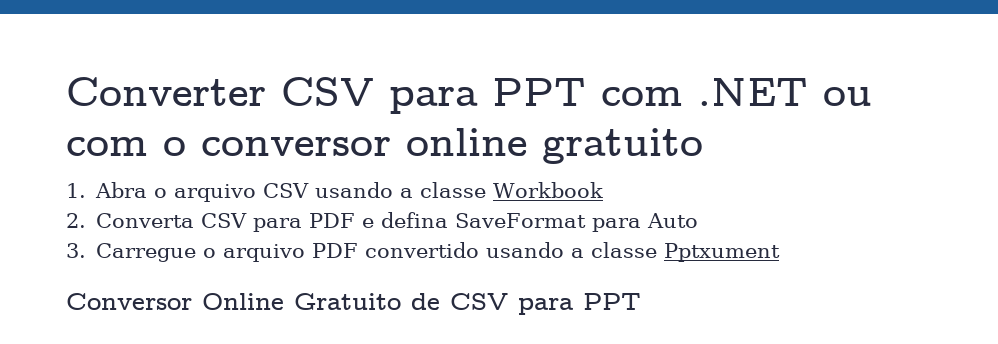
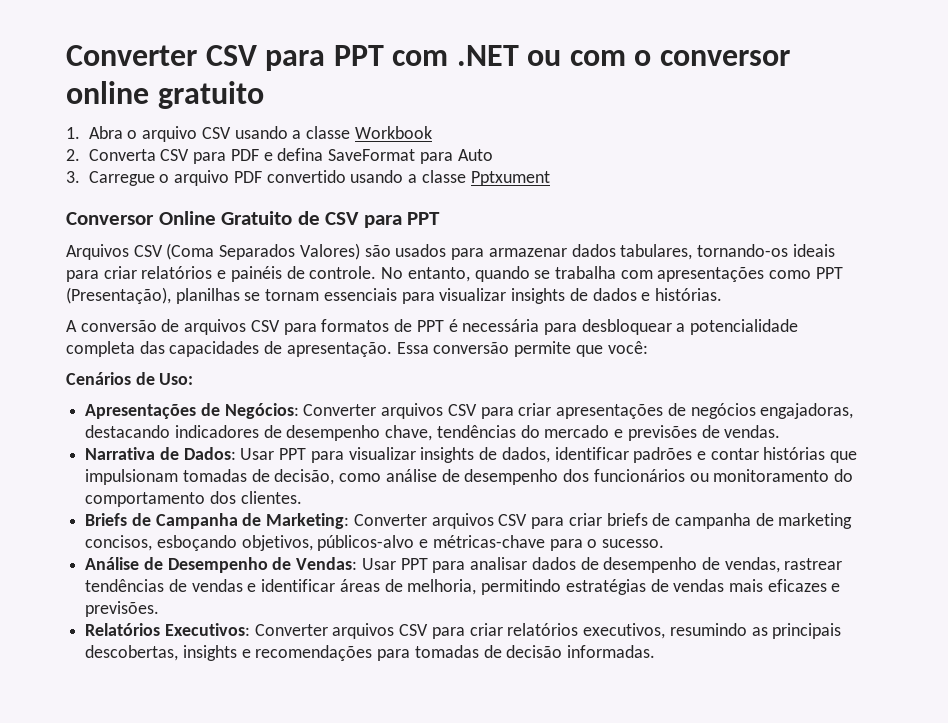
(641, 301) none -> [66,243,835,260] [66,266,843,282] [66,287,722,304] [66,319,799,335] [66,341,648,357] [66,372,194,385] [85,403,854,419] [85,425,781,441] [85,447,858,463] [85,469,853,485] [85,491,302,507] [85,513,853,529] [85,535,665,551] [85,557,843,573] [85,579,841,595] [85,601,160,617] [85,623,842,639] [85,645,656,661] // Arquivos CSV (Coma Separados Valores) são usados para armazenar dados tabulares, tornando-os ideais para criar relatórios e painéis de controle. No entanto, quando se trabalha com apresentações como PPT (Presentação), planilhas se tornam essenciais para visualizar insights de dados e histórias. // A conversão de arquivos CSV para formatos de PPT é necessária para desbloquear a potencialidade completa das capacidades de apresentação. Essa conversão permite que você: // Cenários de Uso: // Apresentações de Negócios: Converter arquivos CSV para criar apresentações de negócios engajadoras, destacando indicadores de desempenho chave, tendências do mercado e previsões de vendas. // Narrativa de Dados: Usar PPT para visualizar insights de dados, identificar padrões e contar histórias que impulsionam tomadas de decisão, como análise de desempenho dos funcionários ou monitoramento do comportamento dos clientes. // Briefs de Campanha de Marketing: Converter arquivos CSV para criar briefs de campanha de marketing concisos, esboçando objetivos, públicos-alvo e métricas-chave para o sucesso. // Análise de Desempenho de Vendas: Usar PPT para analisar dados de desempenho de vendas, rastrear tendências de vendas e identificar áreas de melhoria, permitindo estratégias de vendas mais eficazes e previsões. // Relatórios Executivos: Converter arquivos CSV para criar relatórios executivos, resumindo as principais descobertas, insights e recomendações para tomadas de decisão informadas.

